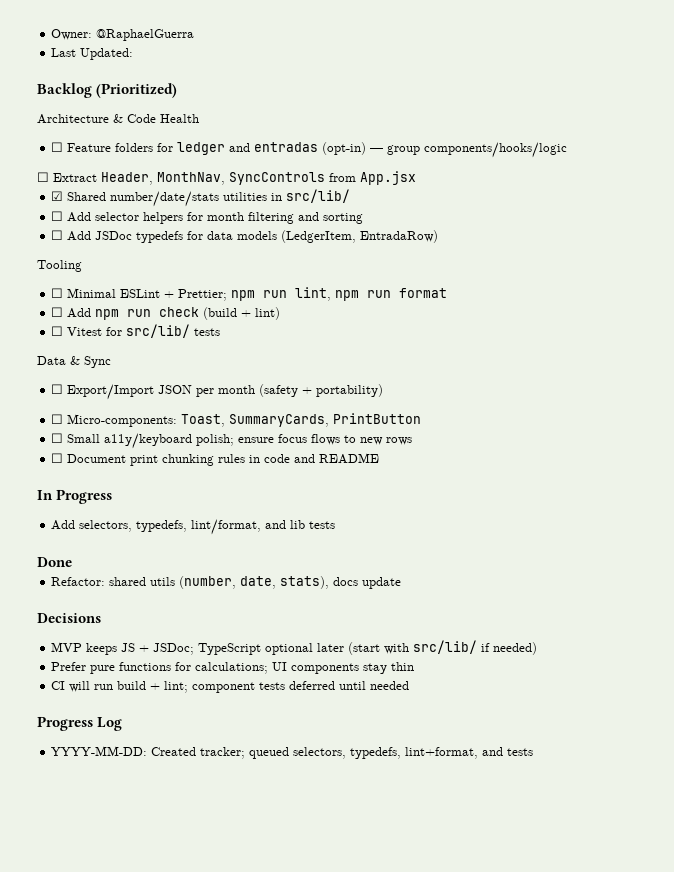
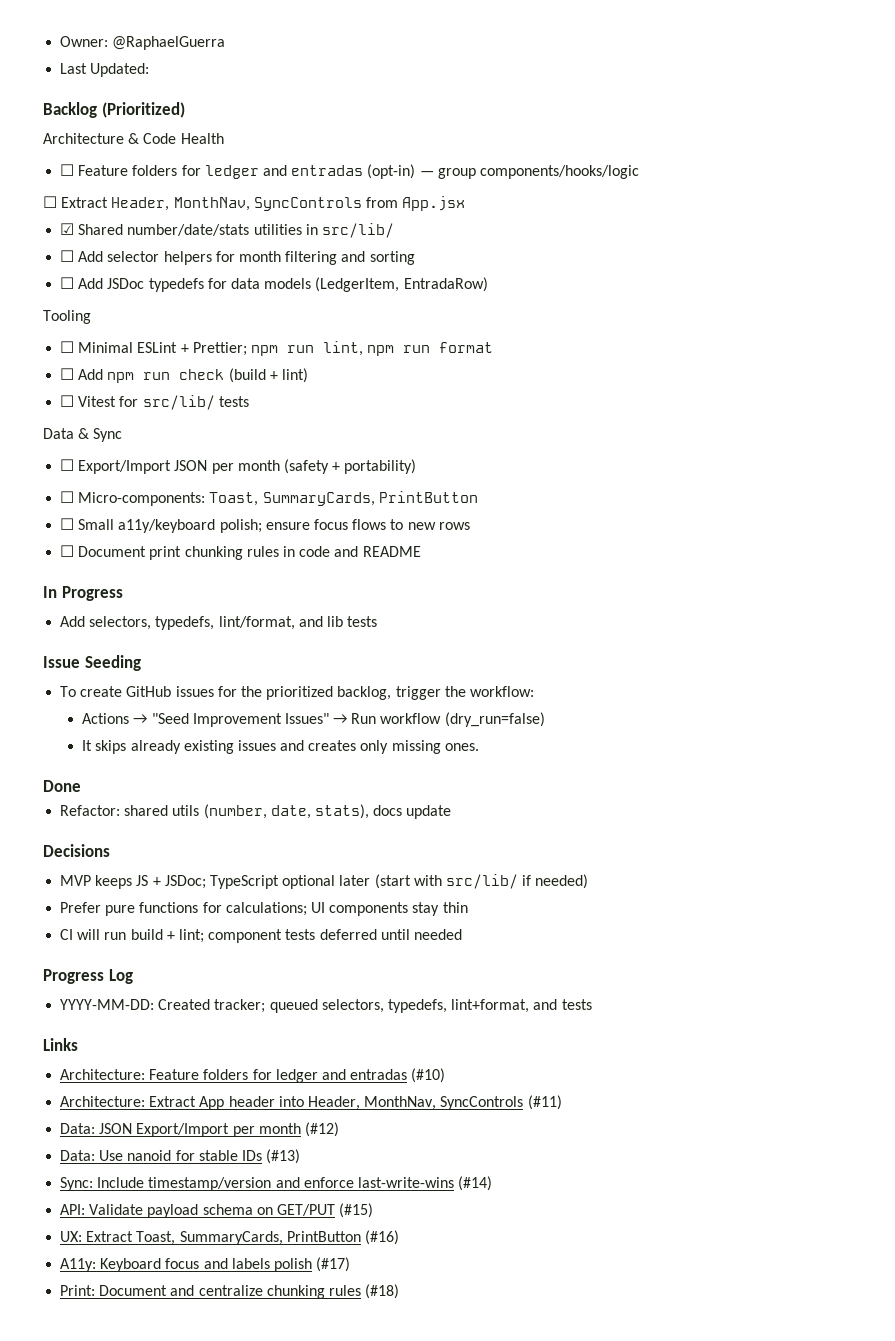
(336, 525) none -> [43,655,141,671] [60,686,534,700] [82,712,545,727] [82,740,479,754] // Issue Seeding // To create GitHub issues for the prioritized backlog, trigger the workflow: // Actions → "Seed Improvement Issues" → Run workflow (dry_run=false) // It skips already existing issues and creates only missing ones.
(534, 752) none -> [43,1038,78,1051] [60,1068,446,1083] [60,1095,562,1110] [60,1122,339,1137] [60,1149,301,1164] [60,1176,493,1191] [60,1203,374,1218] [60,1230,399,1245] [60,1257,351,1272] [60,1284,400,1299] // Links // Architecture: Feature folders for ledger and entradas (#10) // Architecture: Extract App header into Header, MonthNav, SyncControls (#11) // Data: JSON Export/Import per month (#12) // Data: Use nanoid for stable IDs (#13) // Sync: Include timestamp/version and enforce last-write-wins (#14) // API: Validate payload schema on GET/PUT (#15) // UX: Extract Toast, SummaryCards, PrintButton (#16) // A11y: Keyboard focus and labels polish (#17) // Print: Document and centralize chunking rules (#18)

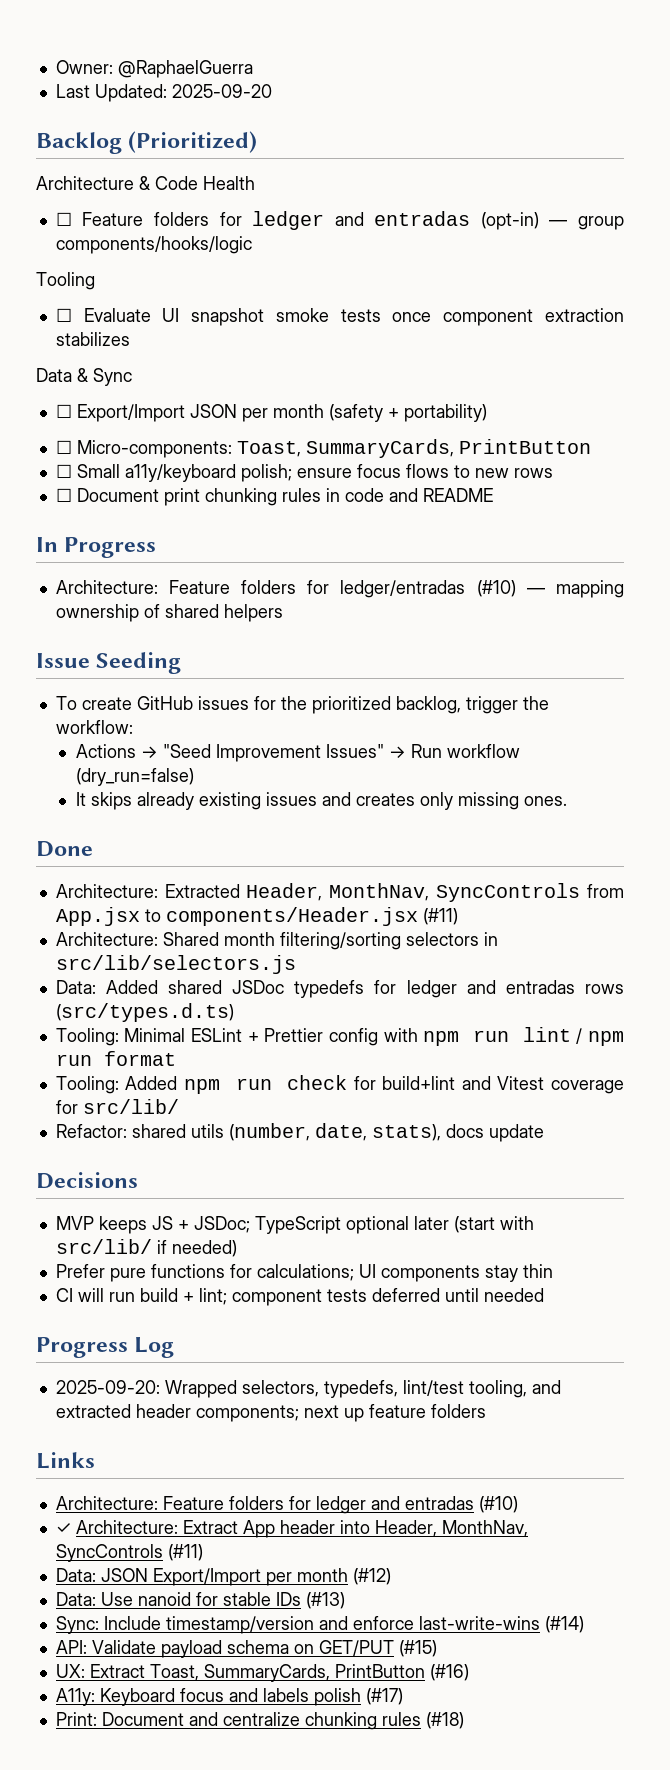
(150, 70) none -> [171,84,272,98] 2025-09-20
[43,196,466,211] [60,223,394,238] [60,250,415,265] [60,277,488,292] [43,310,91,324] [60,341,494,356] [60,368,308,383] [60,395,249,410] ☐ Extract Header, MonthNav, SyncControls from App.jsx // ☑ Shared number/date/stats utilities in src/lib/ // ☐ Add selector helpers for month filtering and sorting // ☐ Add JSDoc typedefs for data models (LedgerItem, EntradaRow) // Tooling // ☐ Minimal ESLint + Prettier; npm run lint, npm run format // ☐ Add npm run check (build + lint) // ☐ Vitest for src/lib/ tests -> [36,272,95,290] [55,308,624,326] [55,332,130,346] Tooling // ☐ Evaluate UI snapshot smoke tests once component extraction stabilizes
[60,616,378,630] Add selectors, typedefs, lint/format, and lib tests -> [55,580,624,598] [55,604,283,622] Architecture: Feature folders for ledger/entradas (#10) — mapping ownership of shared helpers
(81, 786) none -> [55,883,625,902] [55,907,458,926] [55,932,498,950] [55,955,296,974] [55,980,624,998] [55,1003,234,1022] [55,1027,624,1046] [55,1051,176,1066] [55,1075,625,1094] [55,1099,179,1114] // Architecture: Extracted Header, MonthNav, SyncControls from App.jsx to components/Header.jsx (#11) // Architecture: Shared month filtering/sorting selectors in src/lib/selectors.js // Data: Added shared JSDoc typedefs for ledger and entradas rows (src/types.d.ts) // Tooling: Minimal ESLint + Prettier config with npm run lint / npm run format // Tooling: Added npm run check for build+lint and Vitest coverage for src/lib/
[60,999,592,1013] YYYY-MM-DD: Created tracker; queued selectors, typedefs, lint+format, and tests -> [55,1380,561,1398] [55,1404,486,1422] 2025-09-20: Wrapped selectors, typedefs, lint/test tooling, and extracted header components; next up feature folders
(446, 1075) none -> [55,1523,71,1534] ✓

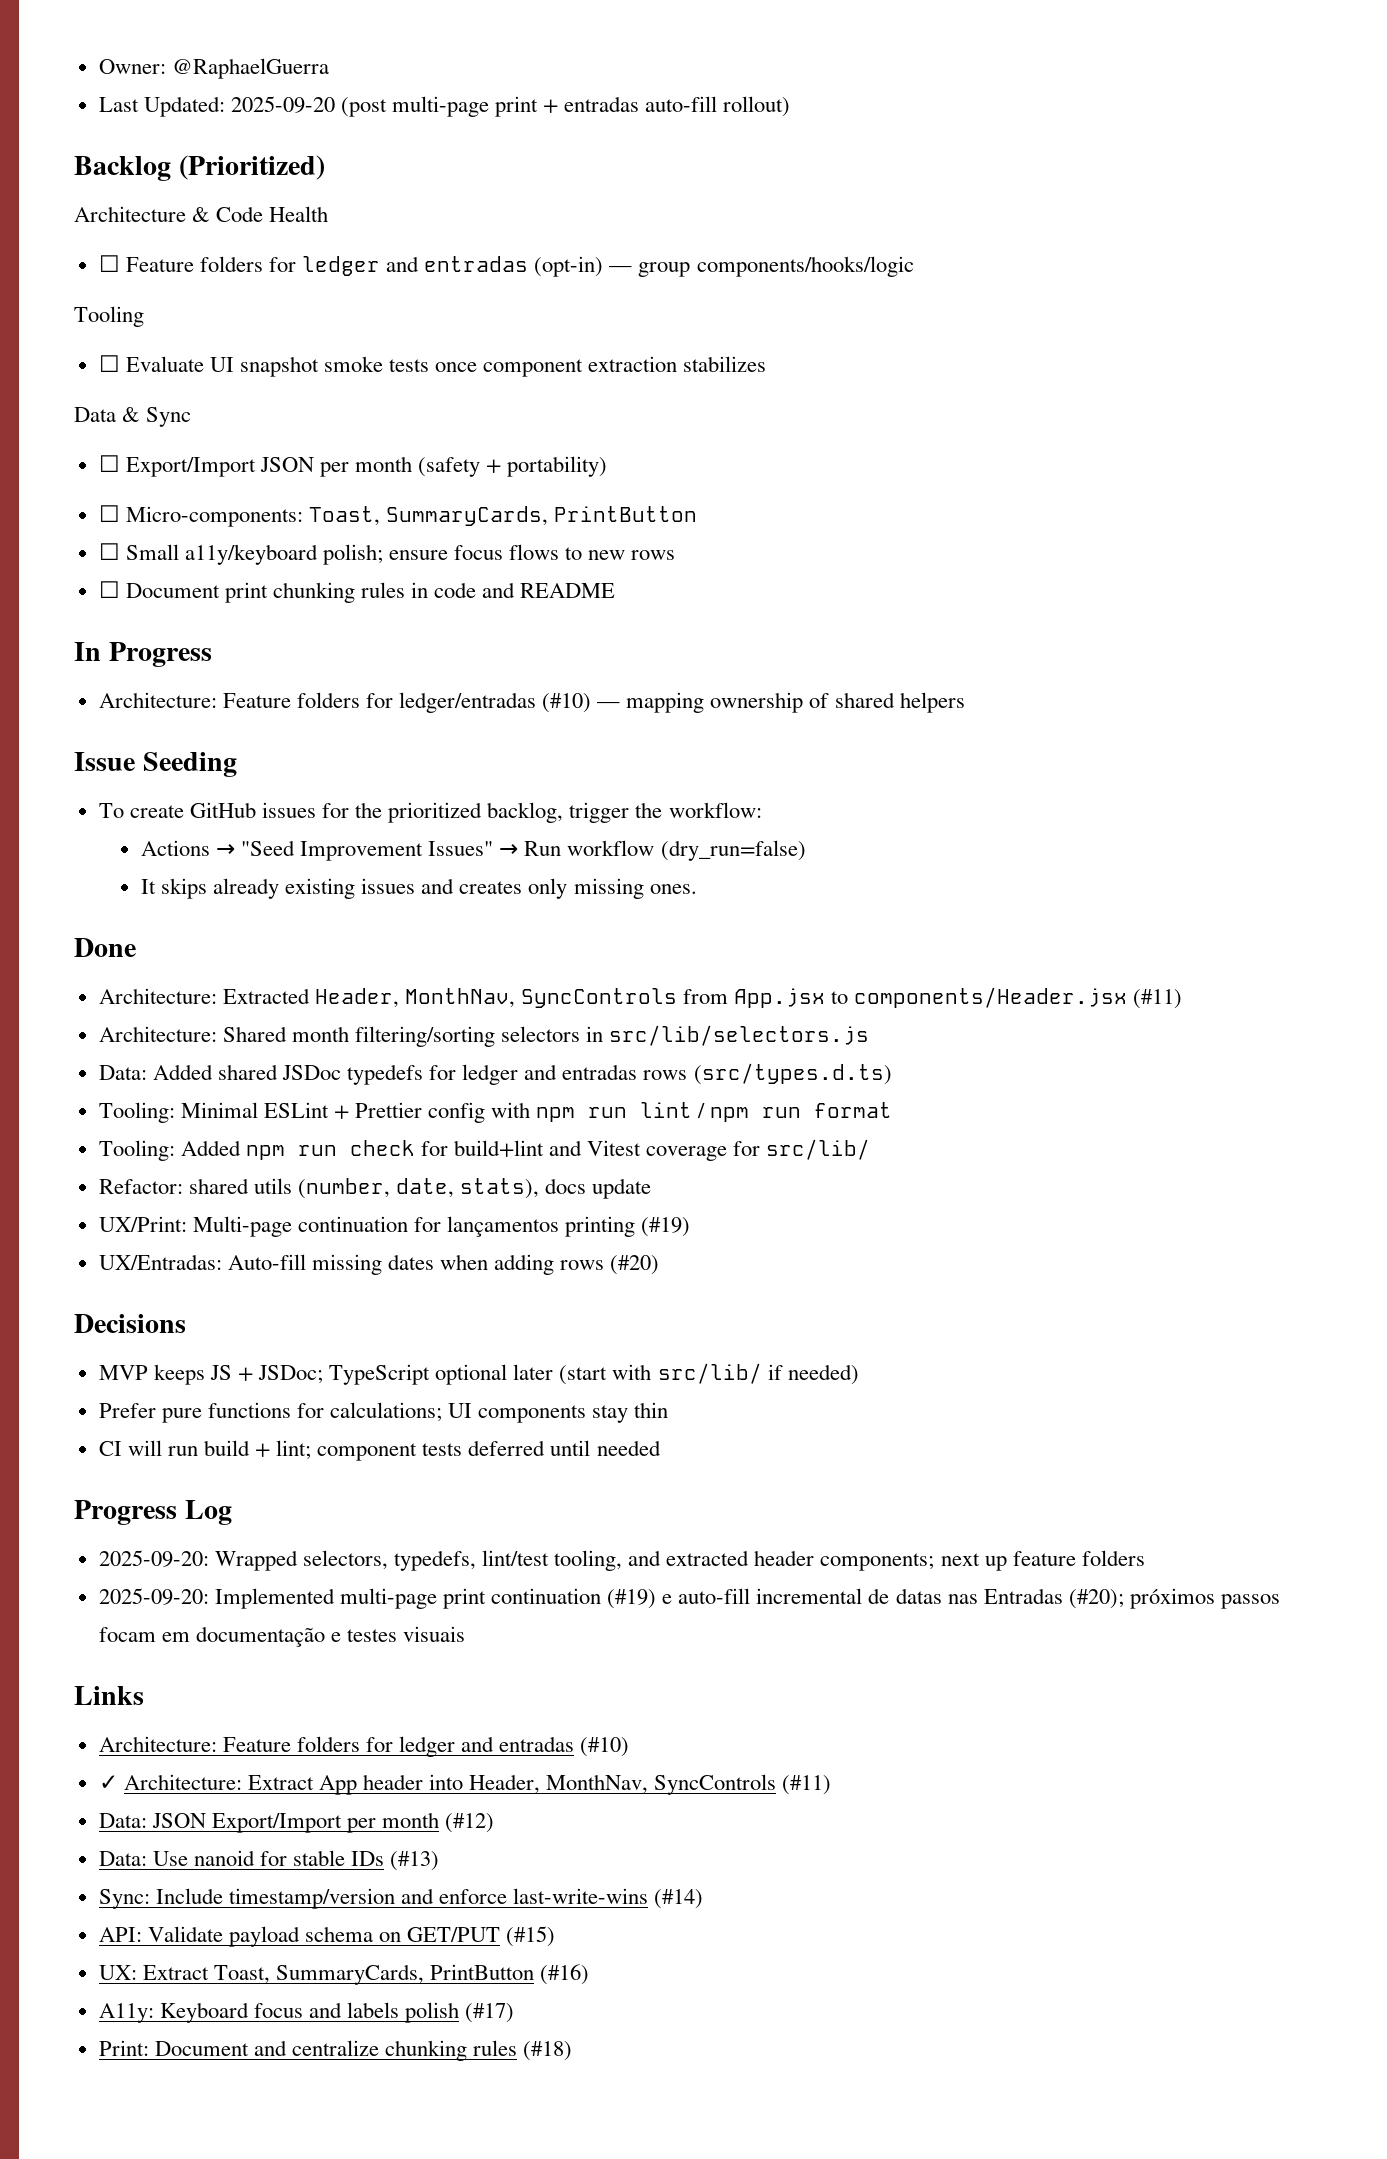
(272, 91) none -> [340,96,791,117] (post multi-page print + entradas auto-fill rollout)
(544, 1133) none -> [98,1216,691,1237] [98,1254,660,1275] // UX/Print: Multi-page continuation for lançamentos printing (#19) // UX/Entradas: Auto-fill missing dates when adding rows (#20)
(486, 1411) none -> [98,1588,1280,1609] [98,1626,466,1647] // 2025-09-20: Implemented multi-page print continuation (#19) e auto-fill incremental de datas nas Entradas (#20); próximos passos focam em documentação e testes visuais

